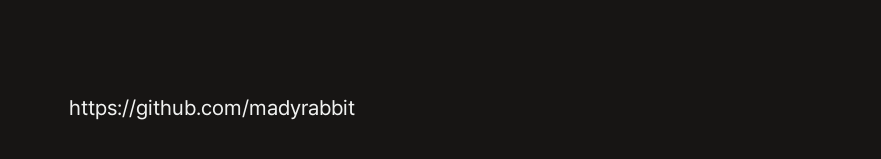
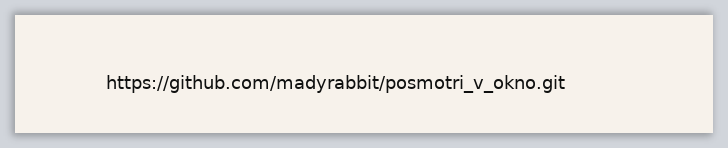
[69,99,355,120] https://github.com/madyrabbit -> [106,75,565,93] https://github.com/madyrabbit/posmotri_v_okno.git

